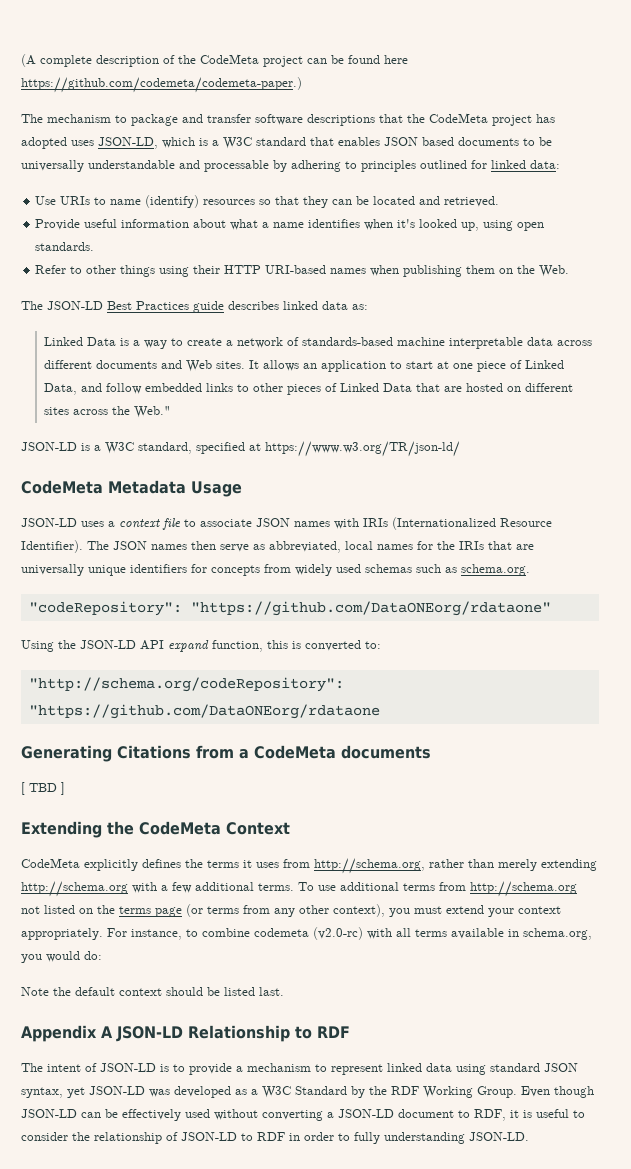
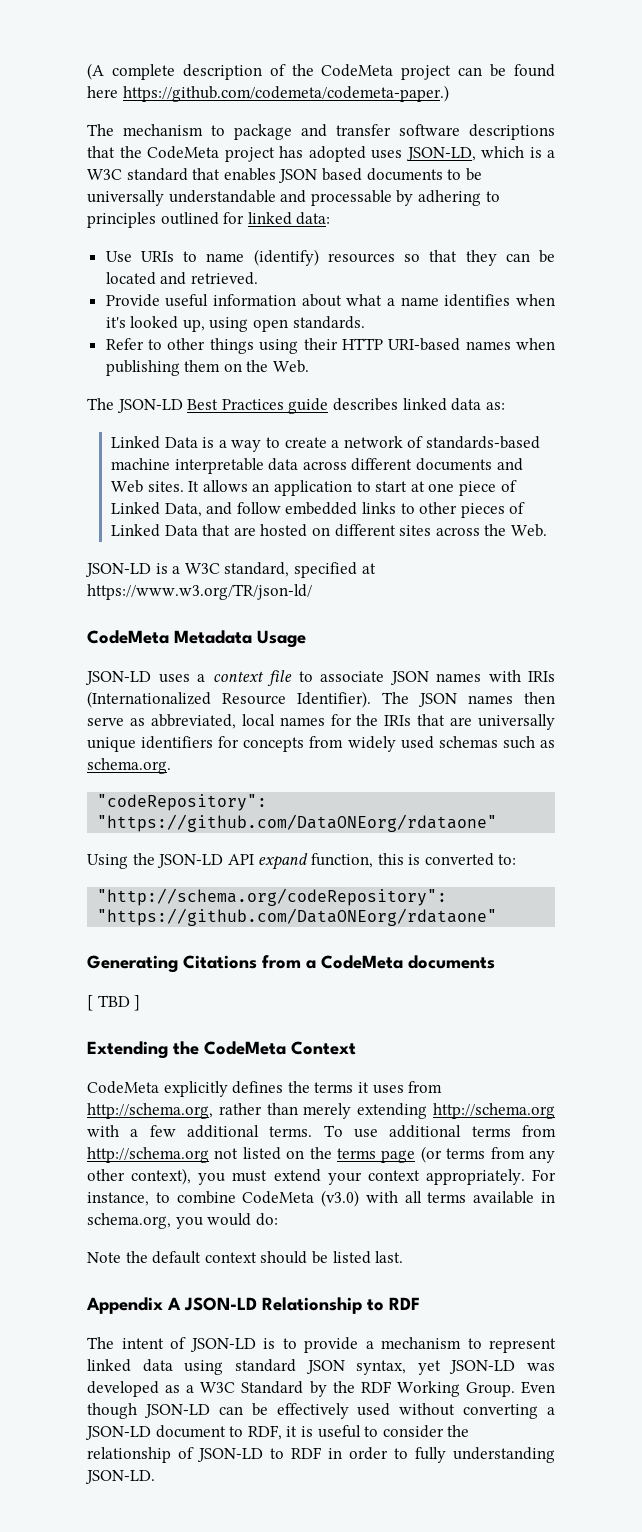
[134,406,172,418] Web." -> [510,524,547,537] Web.
[28,704,380,719] "https://github.com/DataONEorg/rdataone -> [97,908,498,926] "https://github.com/DataONEorg/rdataone"
[254,927,363,940] codemeta (v2.0-rc) -> [242,1190,360,1207] CodeMeta (v3.0)

